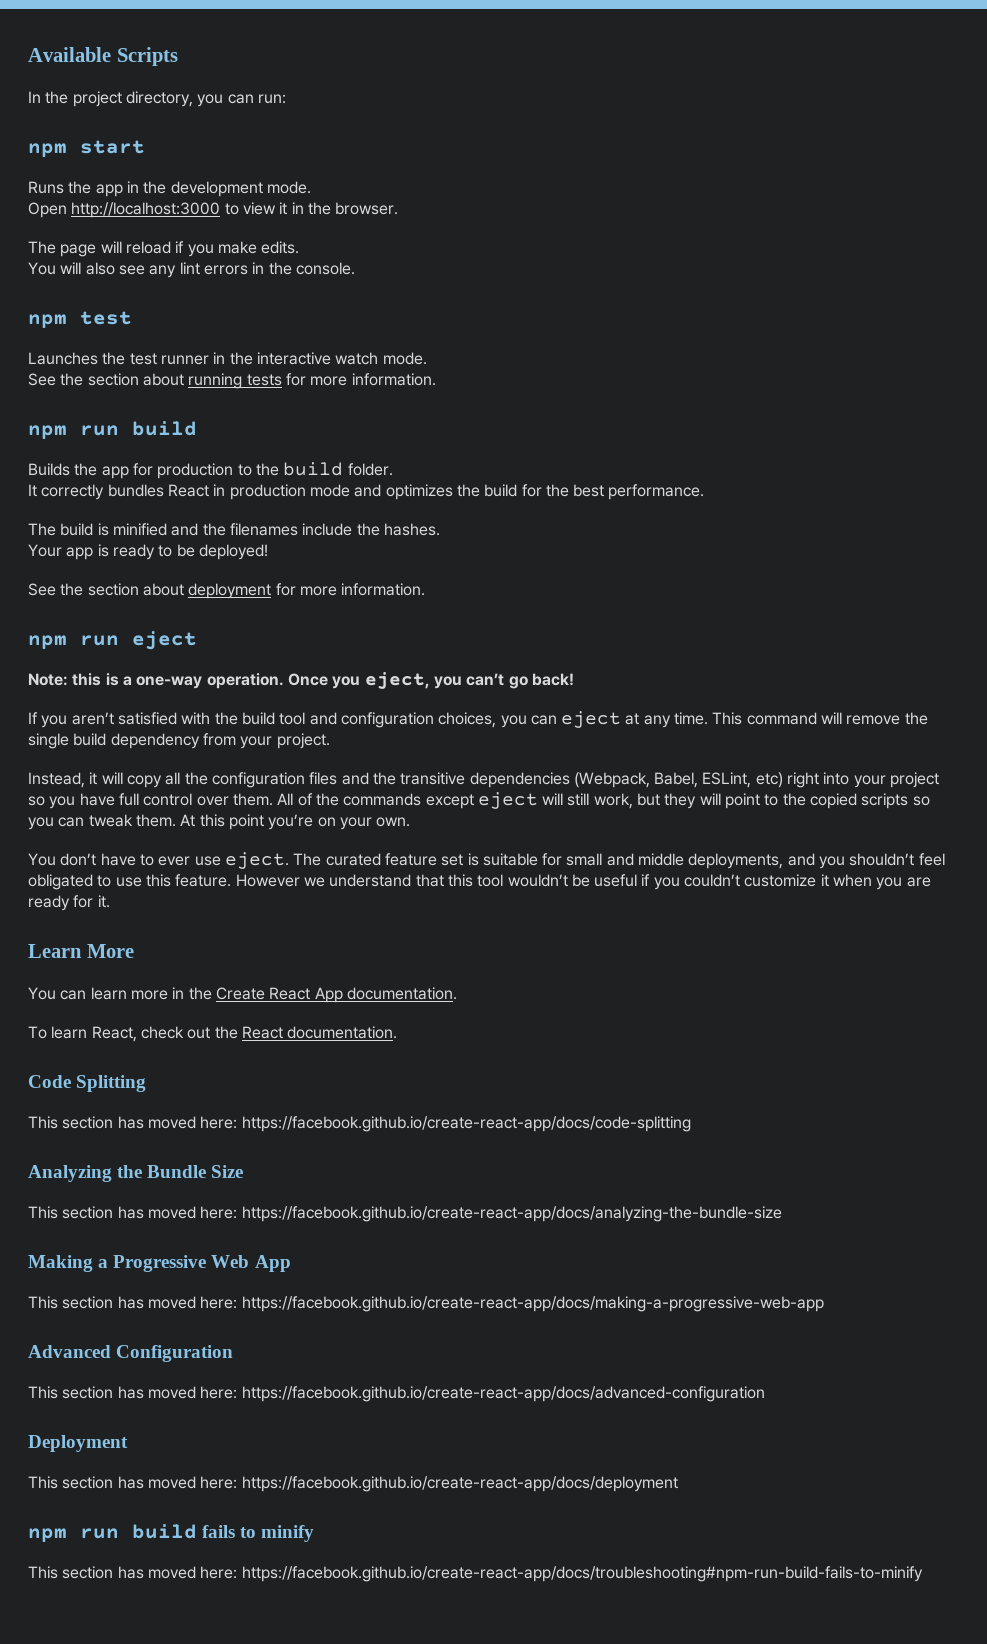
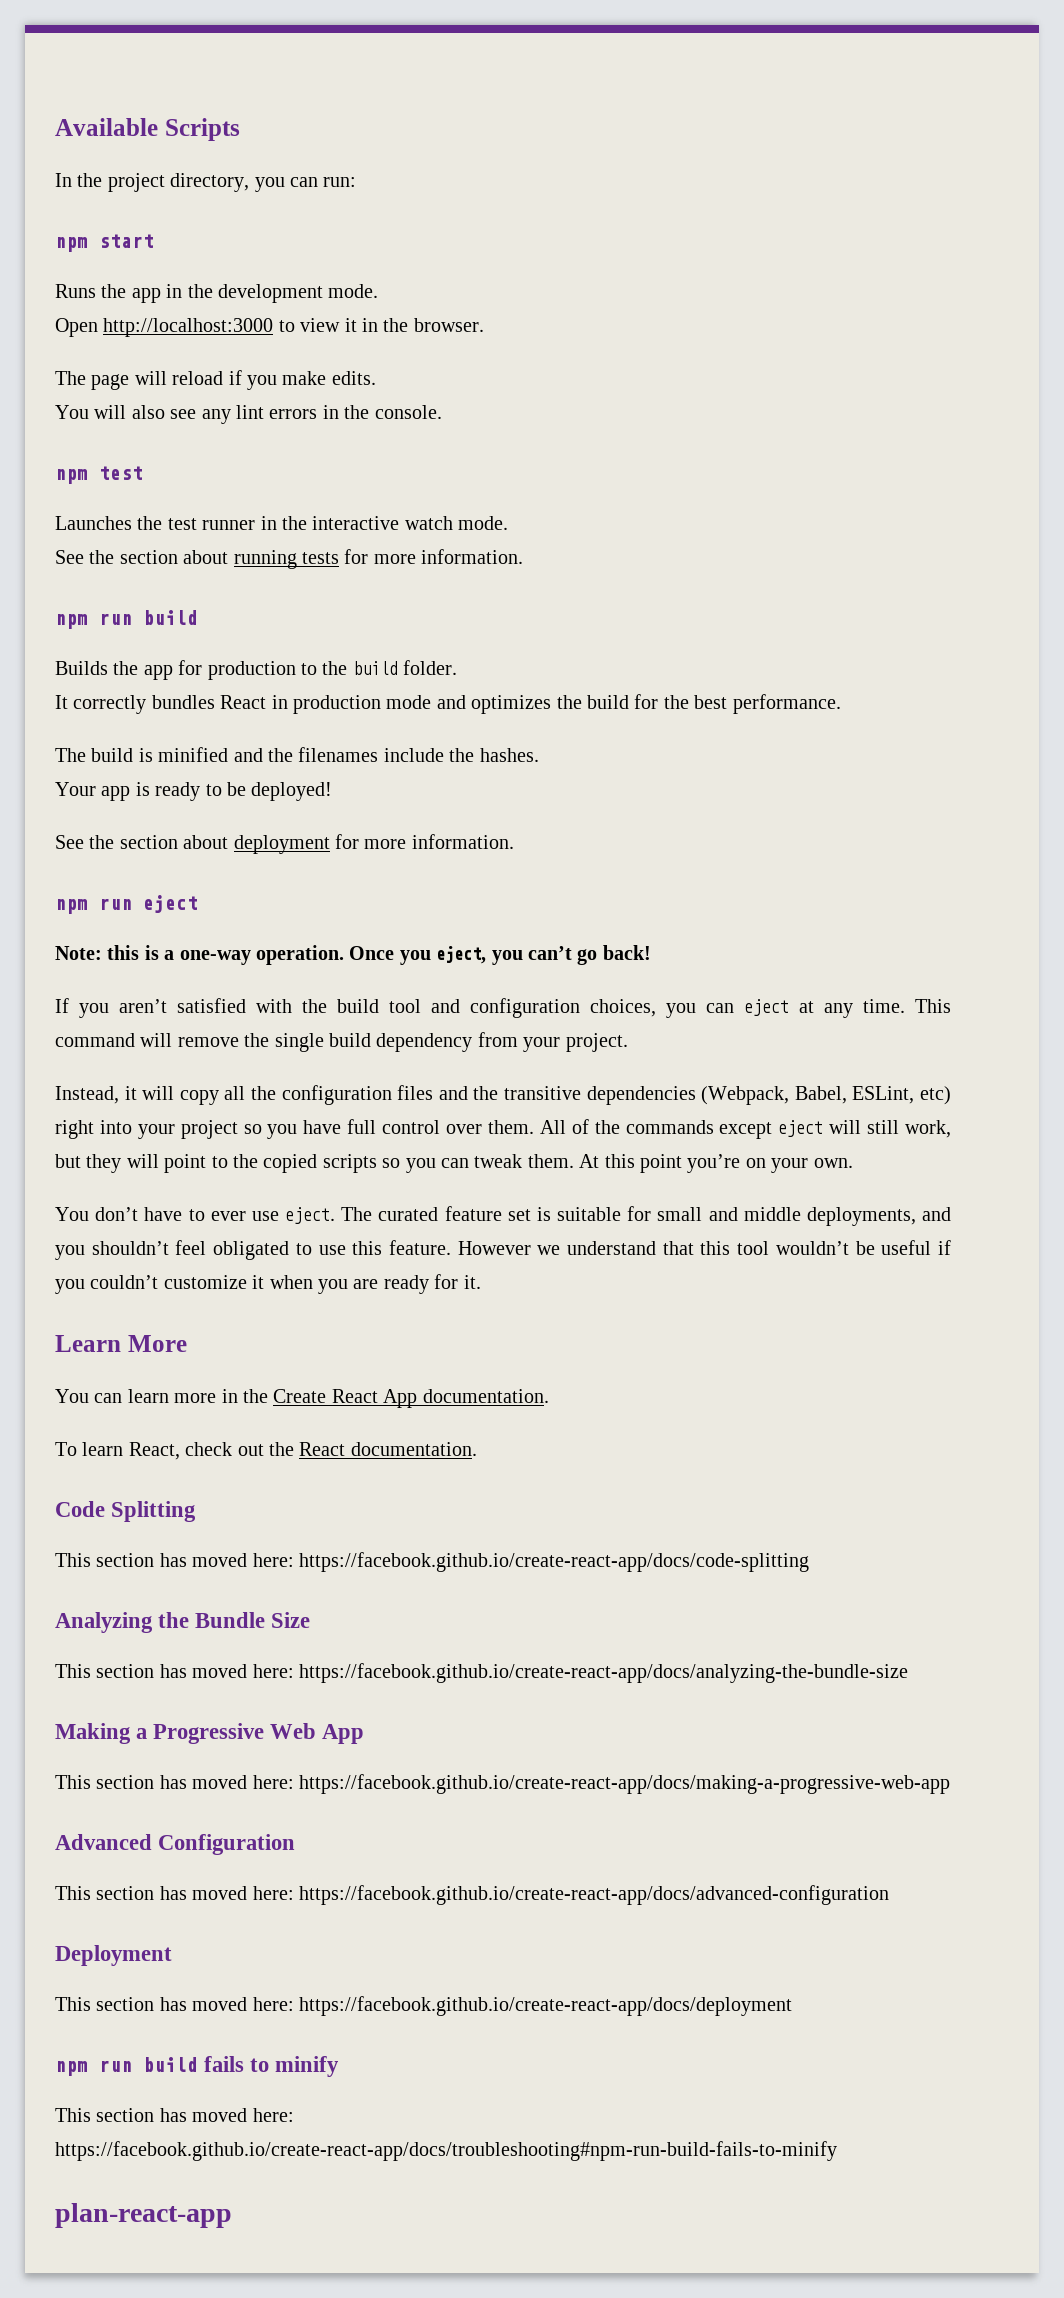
(923, 1574) none -> [55,2203,232,2228] // plan-react-app

